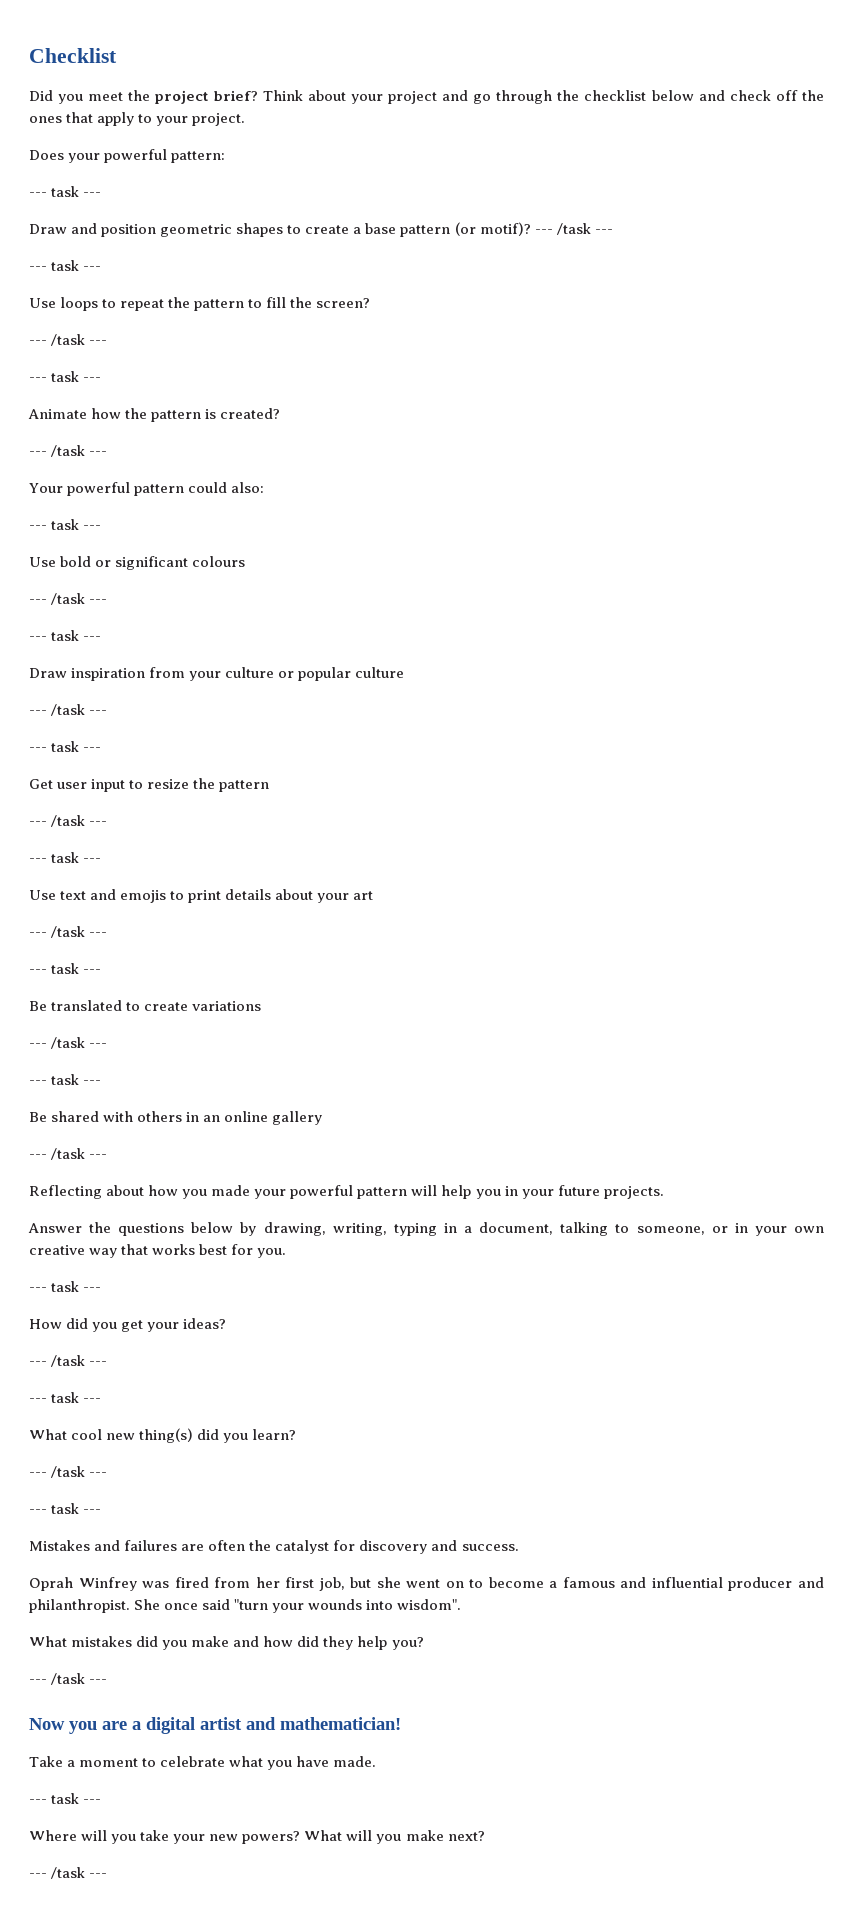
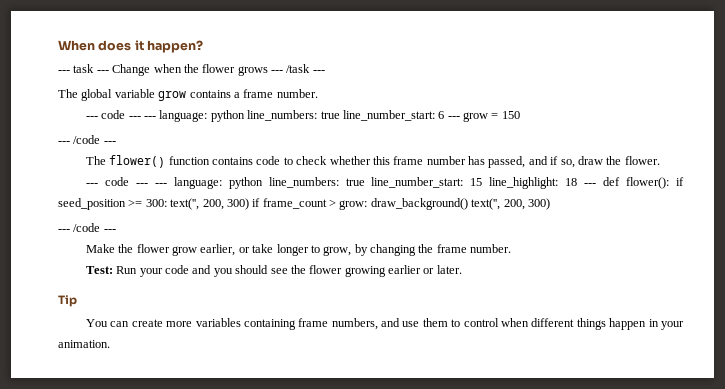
[29,48,117,63] [29,90,825,104] [29,112,246,126] [29,149,226,163] [29,186,102,197] [29,222,613,237] [29,260,102,271] [29,297,371,311] [29,334,108,346] [29,371,102,382] [28,408,281,422] [29,445,108,457] [29,482,265,496] [29,519,102,530] [29,556,246,570] [29,593,108,605] [29,630,102,641] [29,667,405,681] [29,704,108,716] [29,741,102,752] [29,778,270,792] [29,815,108,827] [29,852,102,863] [29,889,374,903] [29,926,108,938] [29,963,102,974] [29,1000,262,1011] [29,1037,108,1049] [29,1074,102,1085] [29,1111,323,1125] [29,1148,108,1160] [29,1185,664,1199] [28,1222,825,1236] [29,1244,287,1258] [29,1281,102,1292] [29,1318,227,1332] [29,1355,108,1367] [29,1392,102,1403] [29,1428,297,1443] [29,1466,108,1478] [29,1503,102,1514] [29,1540,519,1554] [29,1577,824,1591] [29,1599,462,1613] [29,1636,424,1650] [29,1673,108,1685] [29,1717,401,1734] [29,1756,377,1770] [29,1793,102,1804] [29,1830,485,1844] [29,1867,108,1879] Checklist // Did you meet the project brief? Think about your project and go through the checklist below and check off the ones that apply to your project. // Does your powerful pattern: // --- task --- // Draw and position geometric shapes to create a base pattern (or motif)? --- /task --- // --- task --- // Use loops to repeat the pattern to fill the screen? // --- /task --- // --- task --- // Animate how the pattern is created? // --- /task --- // Your powerful pattern could also: // --- task --- // Use bold or significant colours // --- /task --- // --- task --- // Draw inspiration from your culture or popular culture // --- /task --- // --- task --- // Get user input to resize the pattern // --- /task --- // --- task --- // Use text and emojis to print details about your art // --- /task --- // --- task --- // Be translated to create variations // --- /task --- // --- task --- // Be shared with others in an online gallery // --- /task --- // Reflecting about how you made your powerful pattern will help you in your future projects. // Answer the questions below by drawing, writing, typing in a document, talking to someone, or in your own creative way that works best for you. // --- task --- // How did you get your ideas? // --- /task --- // --- task --- // What cool new thing(s) did you learn? // --- /task --- // --- task --- // Mistakes and failures are often the catalyst for discovery and success. // Oprah Winfrey was fired from her first job, but she went on to become a famous and influential producer and philanthropist. She once said "turn your wounds into wisdom". // What mistakes did you make and how did they help you? // --- /task --- // Now you are a digital artist and mathematician! // Take a moment to celebrate what you have made. // --- task --- // Where will you take your new powers? What will you make next? // --- /task --- -> [58,40,204,53] [58,64,325,76] [58,89,318,101] [85,110,520,122] [58,135,116,144] [85,155,660,168] [85,177,684,189] [58,198,550,210] [58,223,116,232] [85,244,512,256] [85,265,462,277] [58,295,77,307] [85,318,684,330] [58,340,110,348] When does it happen? // --- task --- Change when the flower grows --- /task --- // The global variable grow contains a frame number. // --- code --- --- language: python line_numbers: true line_number_start: 6 --- grow = 150 // --- /code --- // The flower() function contains code to check whether this frame number has passed, and if so, draw the flower. // --- code --- --- language: python line_numbers: true line_number_start: 15 line_highlight: 18 --- def flower(): if seed_position >= 300: text('', 200, 300) if frame_count > grow: draw_background() text('', 200, 300) // --- /code --- // Make the flower grow earlier, or take longer to grow, by changing the frame number. // Test: Run your code and you should see the flower growing earlier or later. // Tip // You can create more variables containing frame numbers, and use them to control when different things happen in your animation.

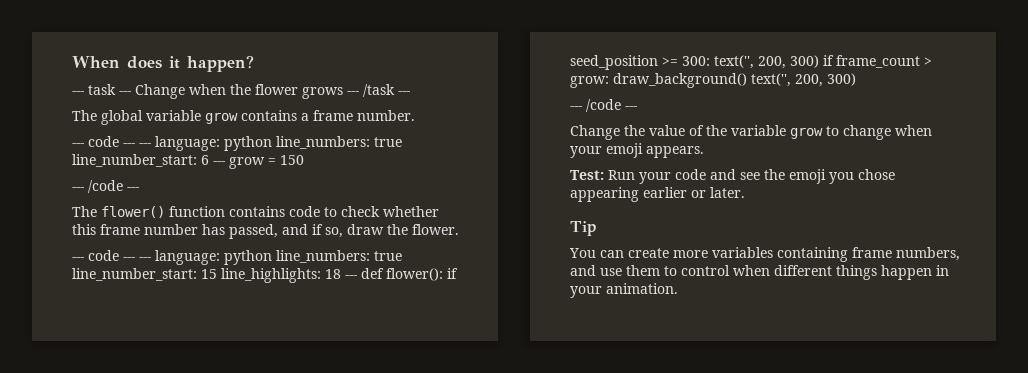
[489,177,559,189] line_highlight: -> [221,268,321,283] line_highlights:
[85,244,512,256] Make the flower grow earlier, or take longer to grow, by changing the frame number. -> [570,125,932,140] [570,143,704,158] Change the value of the variable grow to change when your emoji appears.
[213,265,386,277] you should see the flower growing -> [740,169,895,184] [570,187,639,202] see the emoji you chose appearing

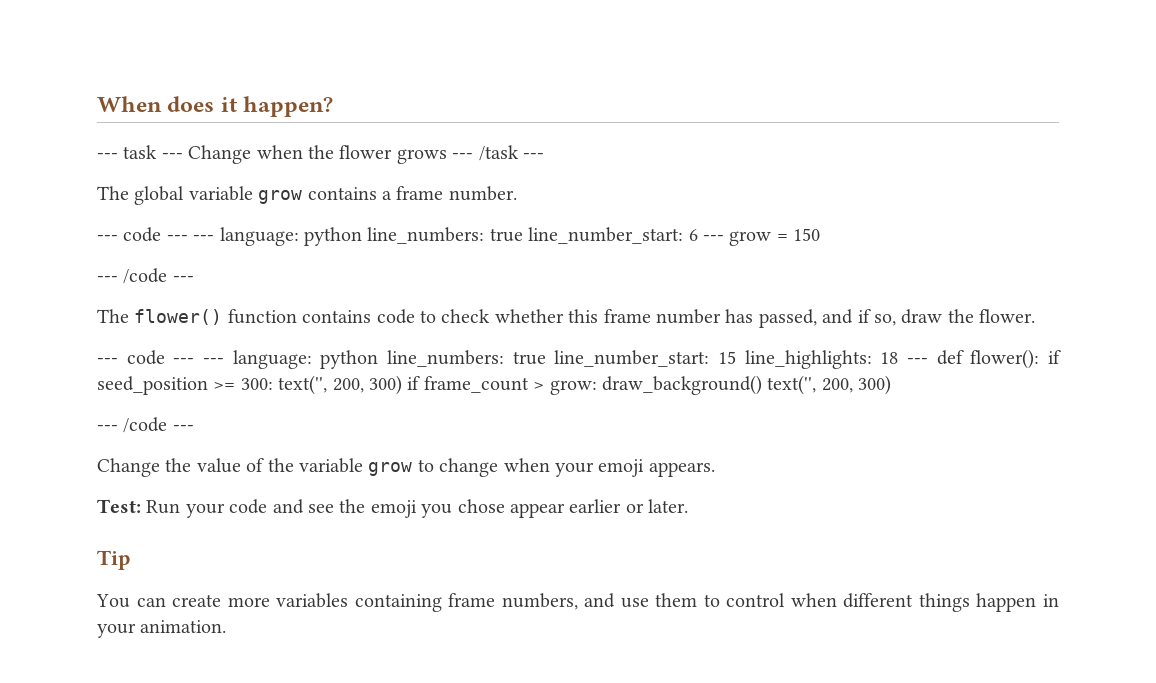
[570,187,639,202] appearing -> [509,503,565,518] appear

